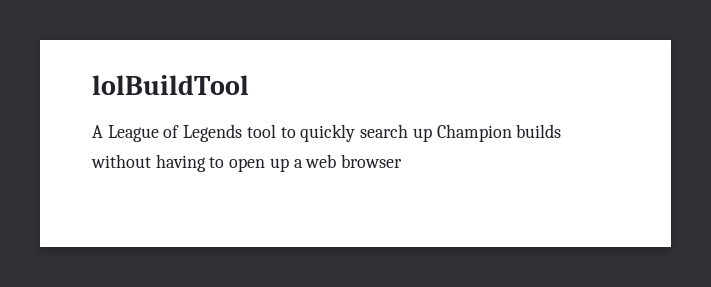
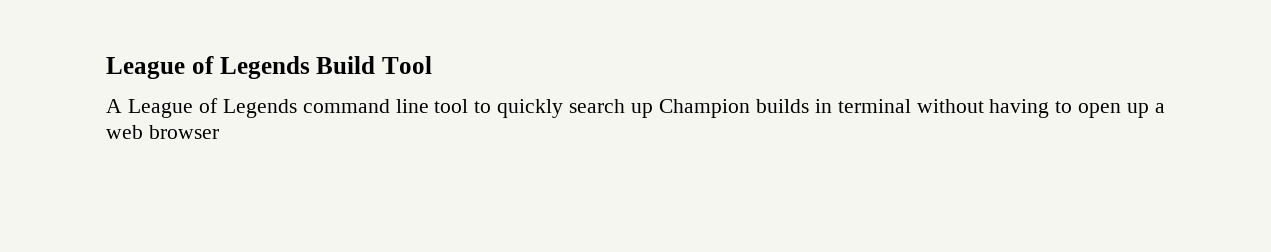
[92,75,249,95] lolBuildTool -> [106,56,432,79] League of Legends Build Tool
(243, 133) none -> [302,99,429,113] command line
(562, 131) none -> [814,99,911,113] in terminal

